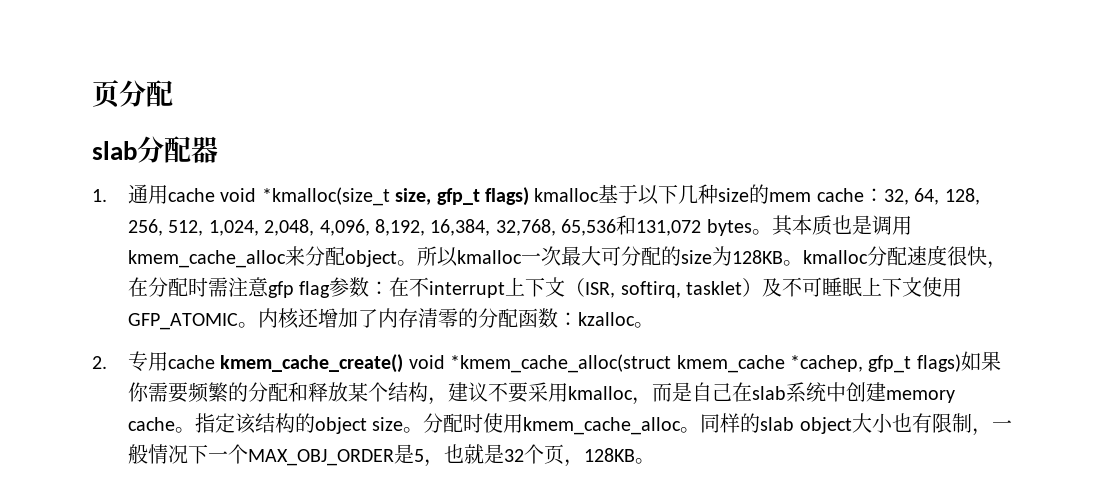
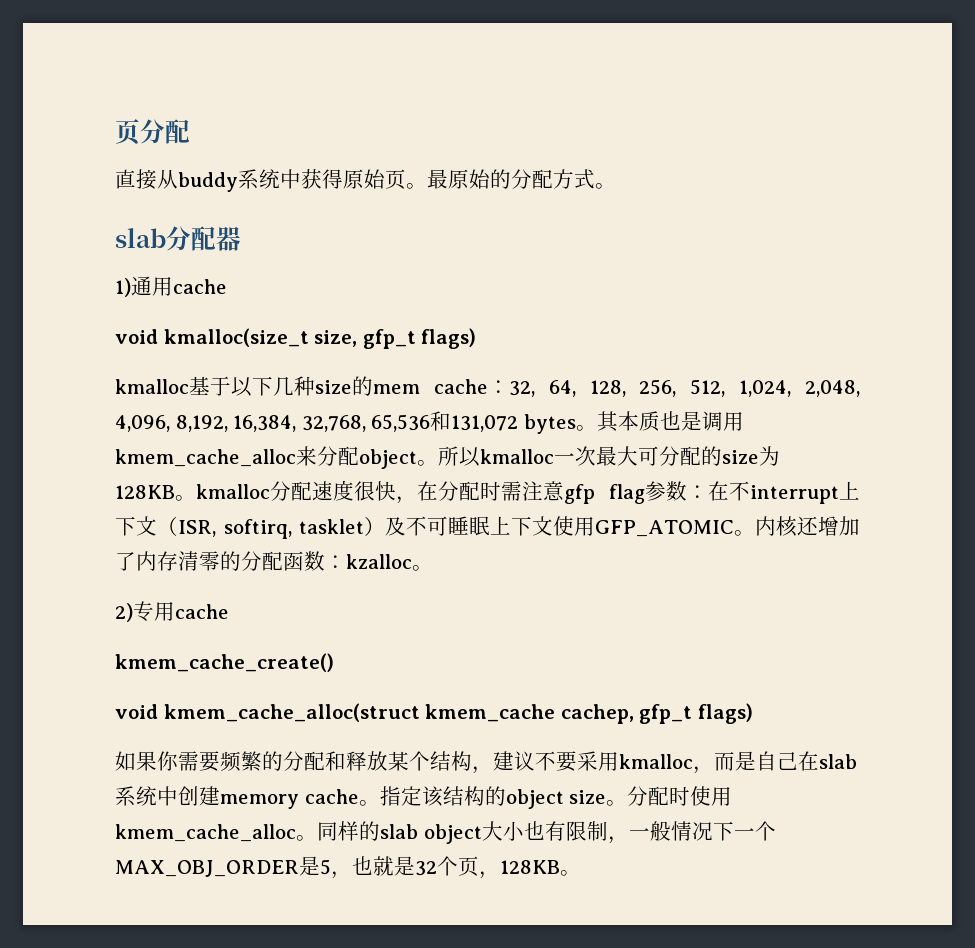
(173, 93) none -> [115,169,616,192] // 直接从buddy系统中获得原始页。最原始的分配方式。
[92,189,107,202] 1. -> [115,278,131,297] 1)
[220,187,390,206] void *kmalloc(size_t -> [115,328,309,347] // void kmalloc(size_t
(530, 196) none -> (477, 338) //
[92,356,107,369] 2. -> [115,603,133,622] 2)
(216, 362) none -> (229, 611) //
[408,354,961,373] void *kmem_cache_alloc(struct kmem_cache *cachep, gfp_t flags) -> [115,703,753,724] // void kmem_cache_alloc(struct kmem_cache cachep, gfp_t flags) //

